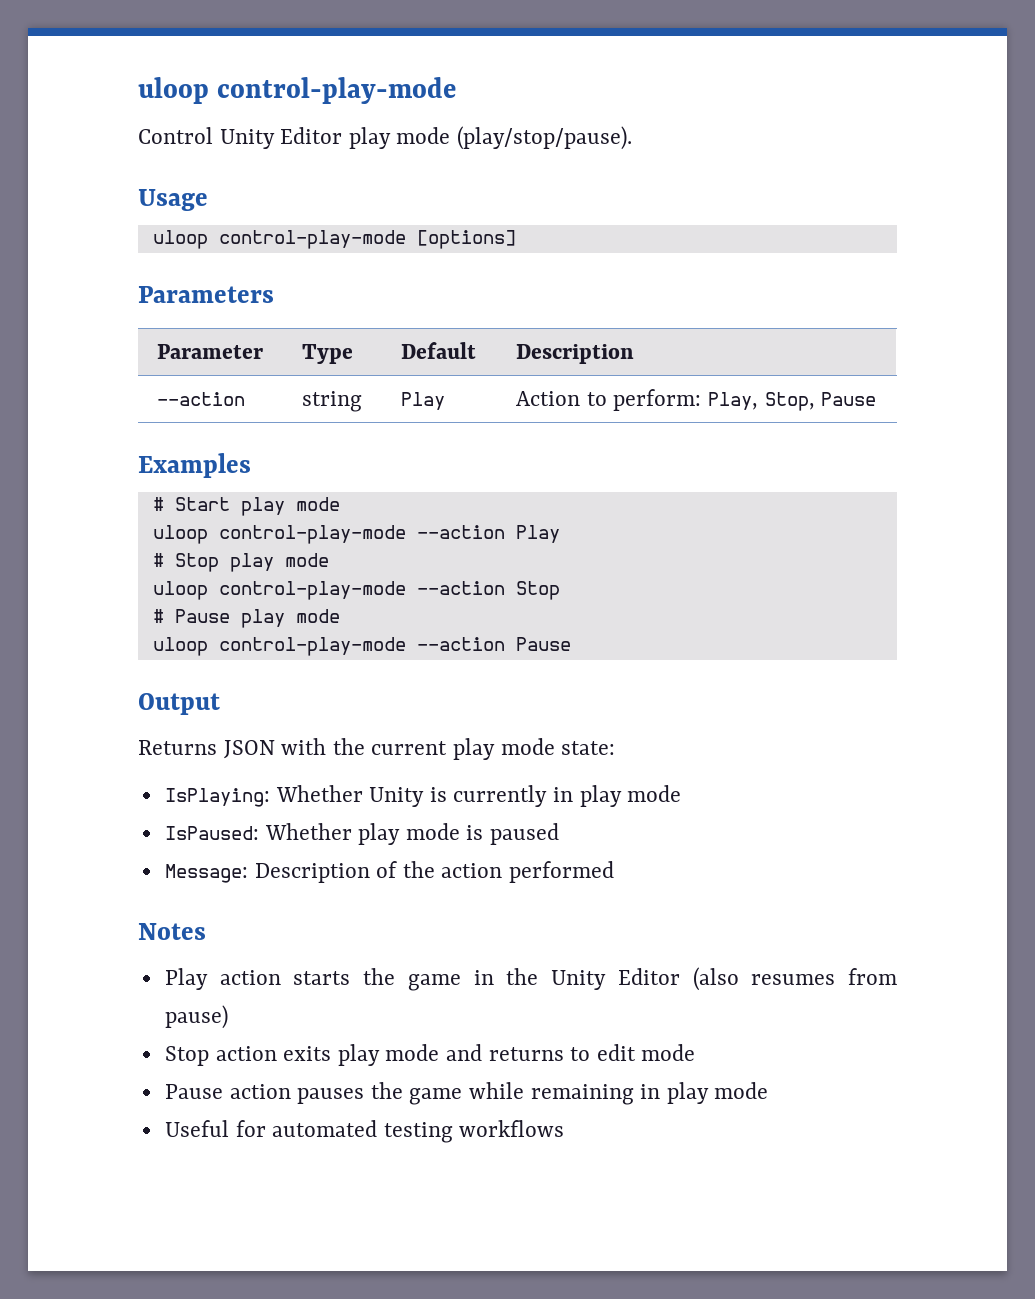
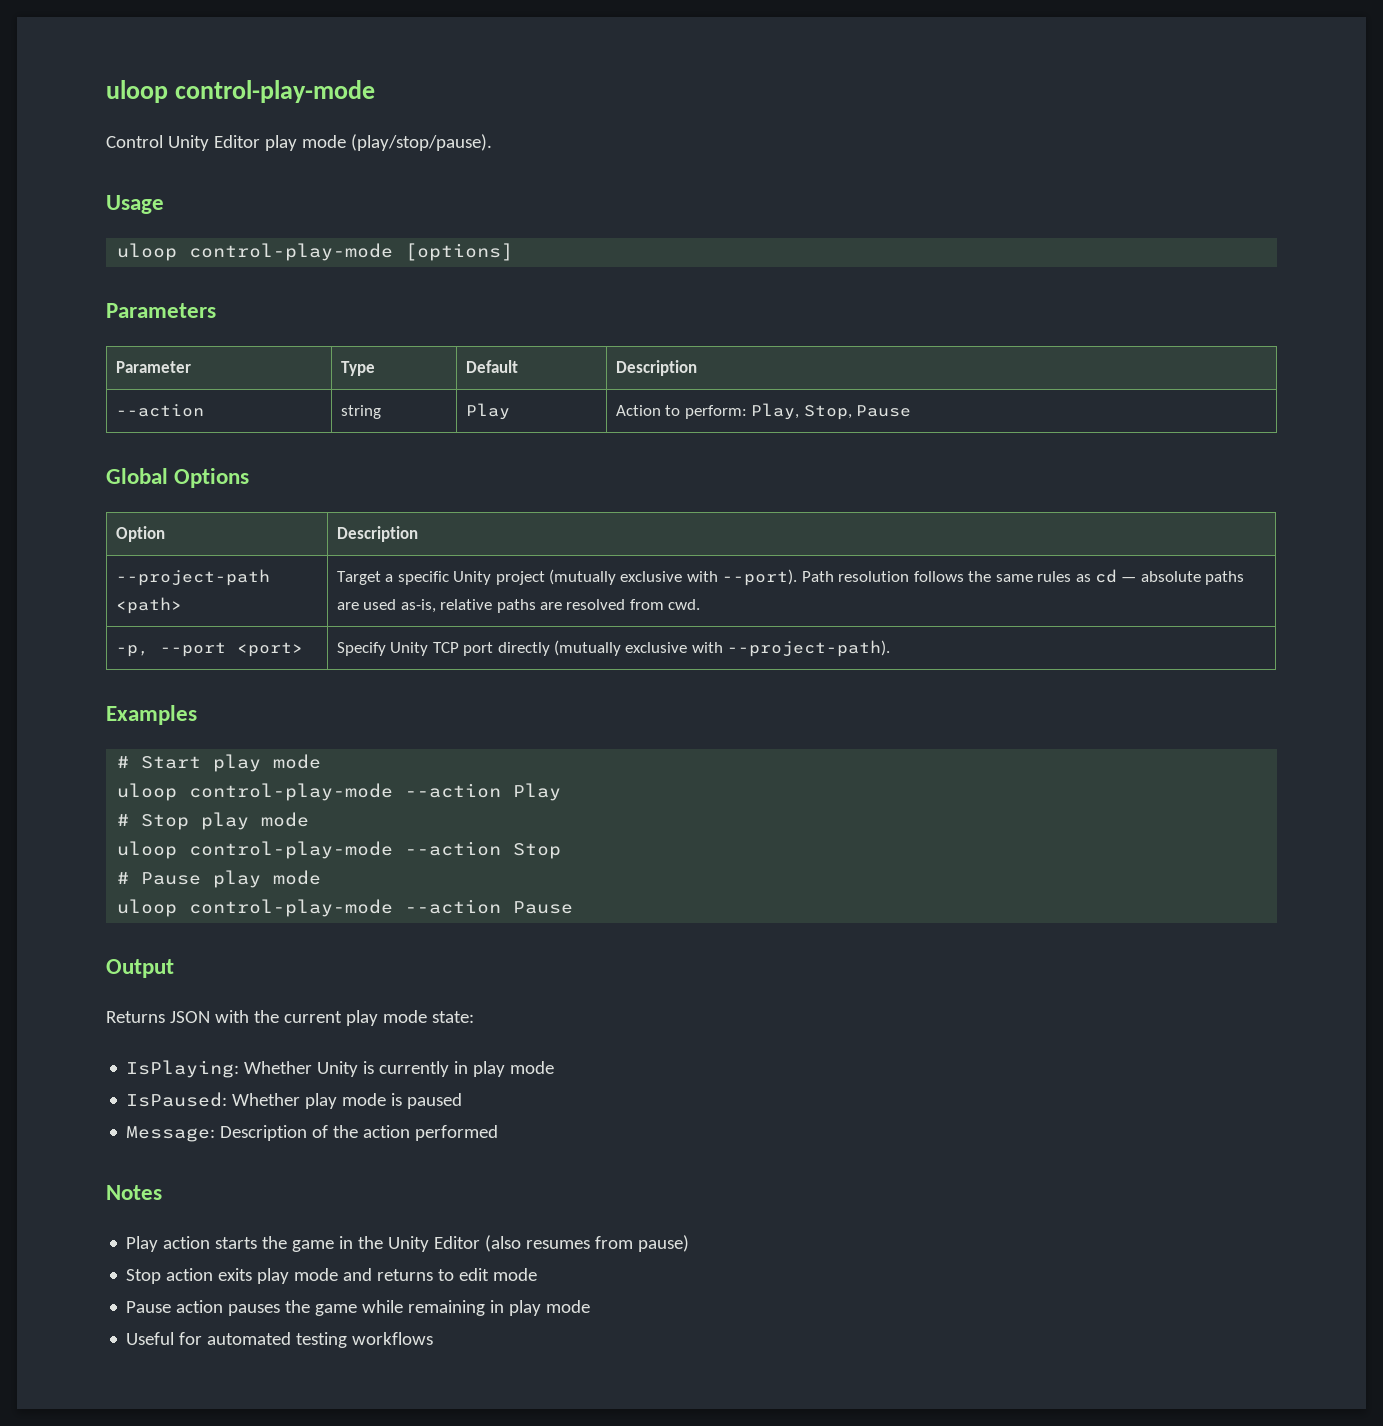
(877, 399) none -> [106,468,250,488] [115,526,165,542] [336,526,418,542] [115,569,270,586] [115,597,182,614] [336,569,1245,586] [336,599,701,613] [115,642,303,657] [336,640,891,657] // Global Options // Option | Description // --project-path <path> | Target a specific Unity project (mutually exclusive with --port). Path resolution follows the same rules as cd — absolute paths are used as-is, relative paths are resolved from cwd. // -p, --port <port> | Specify Unity TCP port directly (mutually exclusive with --project-path).

